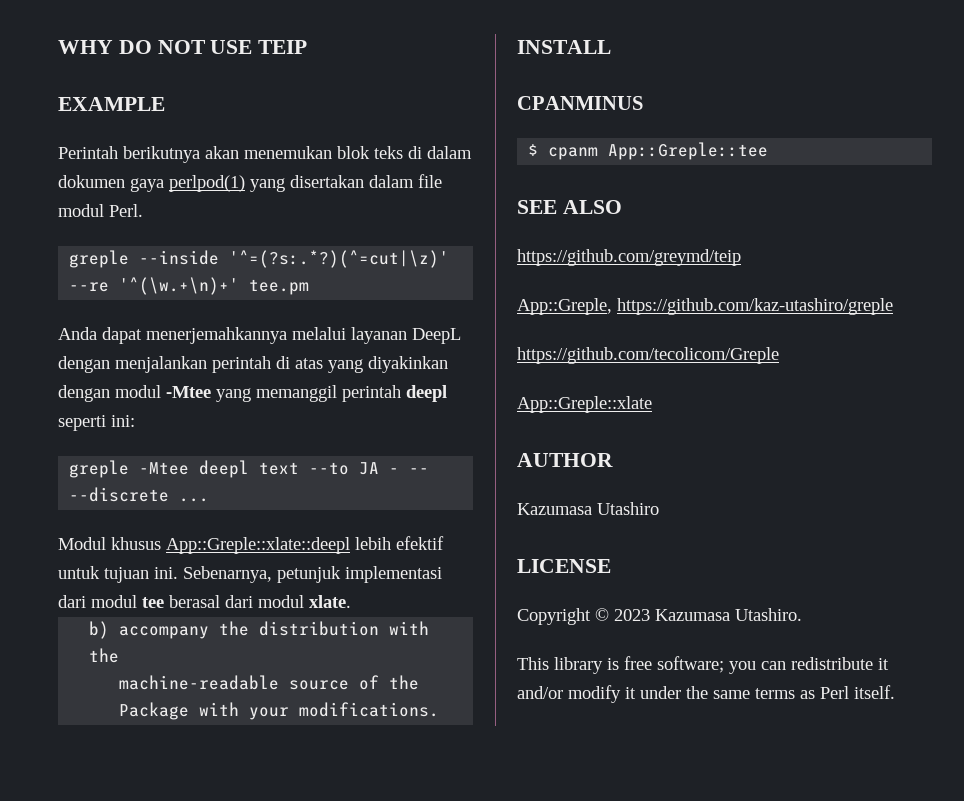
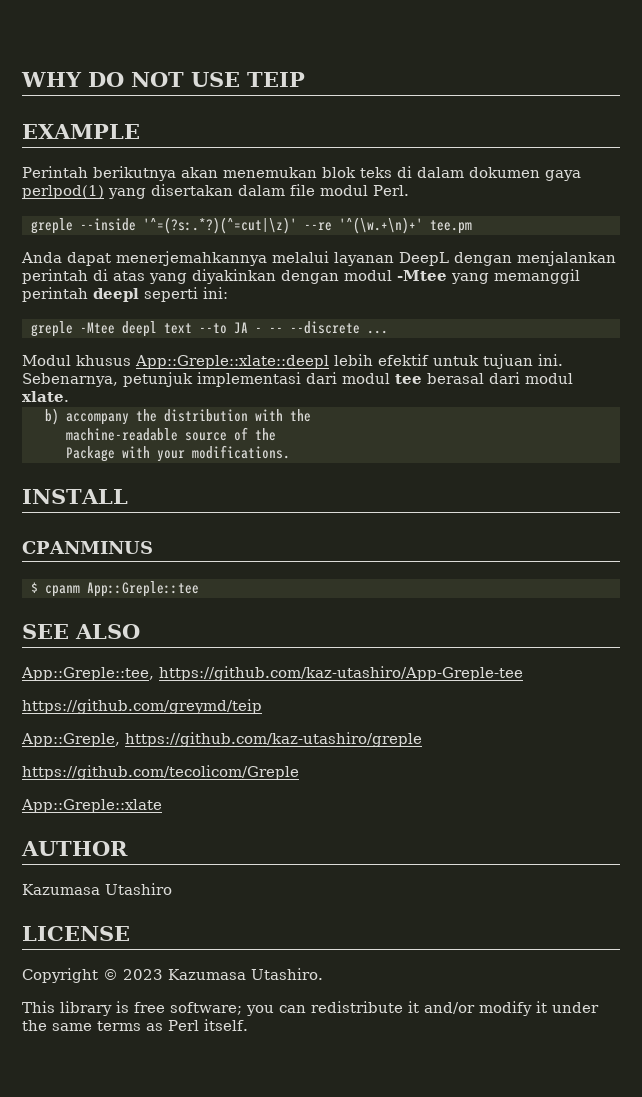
(622, 207) none -> [21,666,523,681] // App::Greple::tee, https://github.com/kaz-utashiro/App-Greple-tee

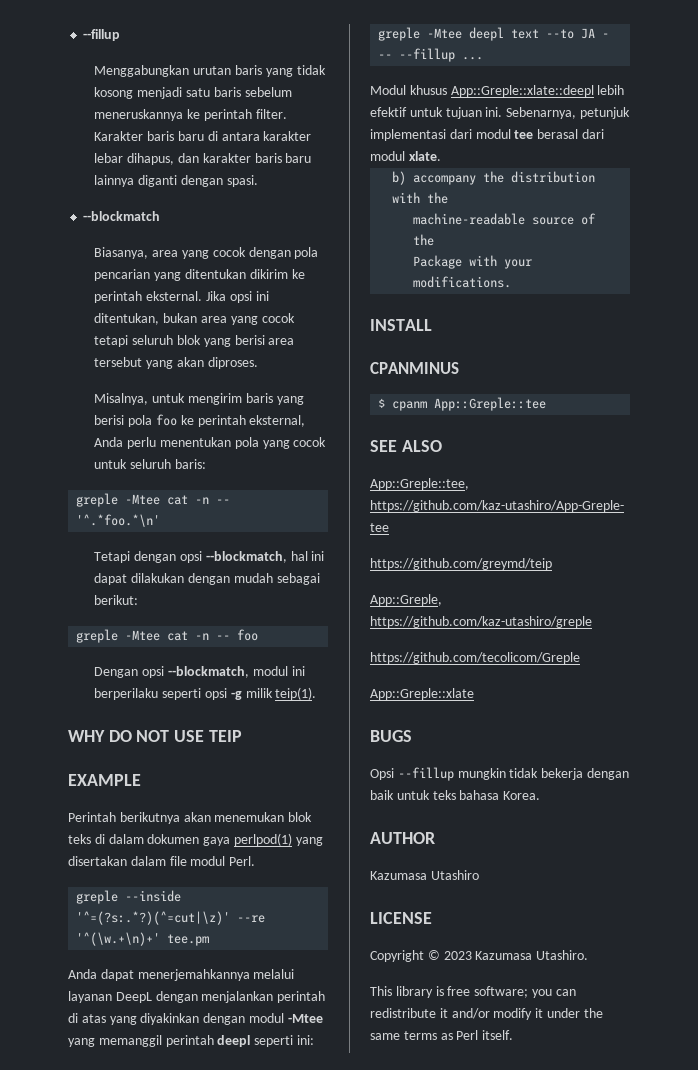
(21, 79) none -> [83,29,121,41] [94,65,326,77] [94,87,292,99] [94,109,287,121] [94,131,312,141] [94,153,312,165] [94,175,258,187] [83,211,161,221] [94,247,319,259] [94,269,305,281] [94,291,269,303] [94,313,295,325] [94,335,295,347] [94,357,258,369] [94,393,304,405] [94,414,306,427] [94,437,327,449] [94,459,207,469] [76,493,231,507] [76,514,161,527] [94,551,325,563] [94,573,320,585] [94,595,139,605] [76,629,259,643] [94,666,305,678] [94,687,317,700] --fillup // Menggabungkan urutan baris yang tidak kosong menjadi satu baris sebelum meneruskannya ke perintah filter. Karakter baris baru di antara karakter lebar dihapus, dan karakter baris baru lainnya diganti dengan spasi. // --blockmatch // Biasanya, area yang cocok dengan pola pencarian yang ditentukan dikirim ke perintah eksternal. Jika opsi ini ditentukan, bukan area yang cocok tetapi seluruh blok yang berisi area tersebut yang akan diproses. // Misalnya, untuk mengirim baris yang berisi pola foo ke perintah eksternal, Anda perlu menentukan pola yang cocok untuk seluruh baris: // greple -Mtee cat -n -- '^.*foo.*\n' // Tetapi dengan opsi --blockmatch, hal ini dapat dilakukan dengan mudah sebagai berikut: // greple -Mtee cat -n -- foo // Dengan opsi --blockmatch, modul ini berperilaku seperti opsi -g milik teip(1). //
[289,321,360,334] --discrete -> [399,48,456,62] --fillup
(162, 806) none -> [370,730,412,742] [370,767,629,781] [370,790,541,800] // BUGS // Opsi --fillup mungkin tidak bekerja dengan baik untuk teks bahasa Korea.

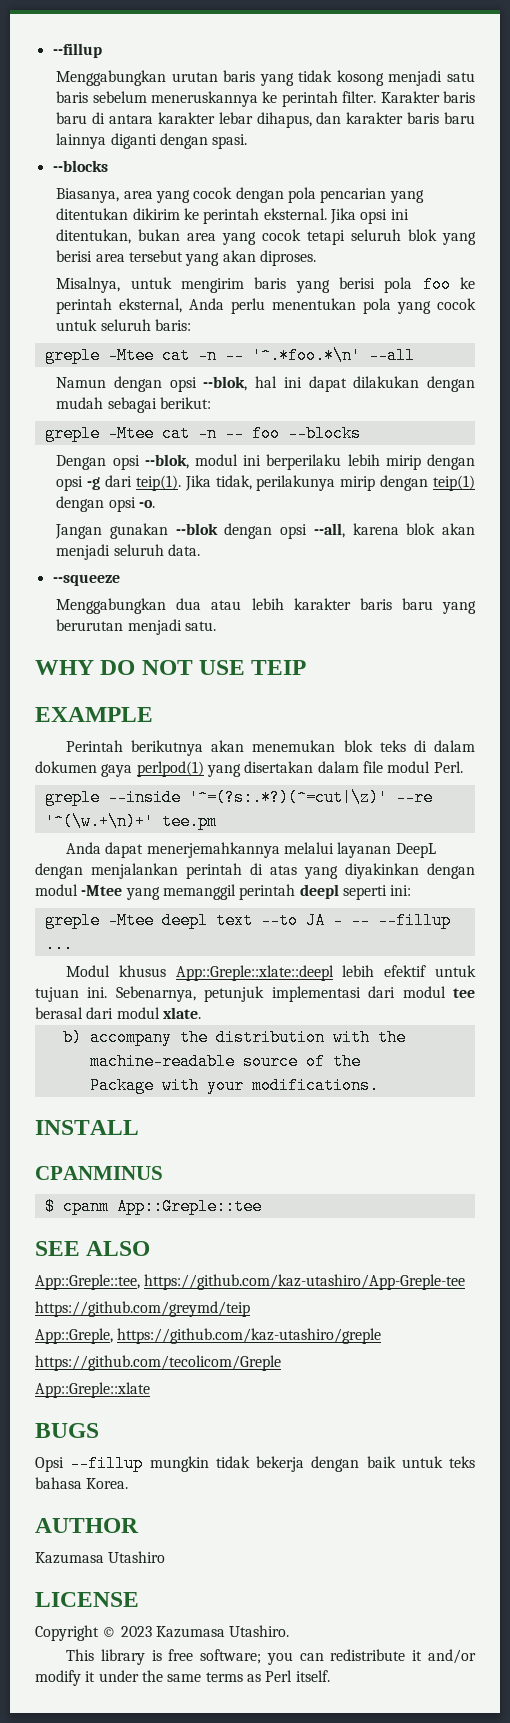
[83,211,161,221] --blockmatch -> [52,160,108,172] --blocks
[94,551,287,563] // Tetapi dengan opsi --blockmatch, -> [368,347,415,364] [56,376,248,392] --all // Namun dengan opsi --blok,
(259, 635) none -> [287,425,361,442] --blocks
[168,666,250,678] --blockmatch, -> [144,454,189,469] --blok,
[162,688,202,700] seperti -> [347,454,476,470] lebih mirip dengan
[245,688,273,698] milik -> [104,475,132,487] dari
(317, 693) none -> [184,475,475,491] [56,496,155,512] [55,523,476,539] [56,544,200,560] [52,574,120,586] [56,598,476,614] [56,619,216,635] Jika tidak, perilakunya mirip dengan teip(1) dengan opsi -o. // Jangan gunakan --blok dengan opsi --all, karena blok akan menjadi seluruh data. // --squeeze // Menggabungkan dua atau lebih karakter baris baru yang berurutan menjadi satu.

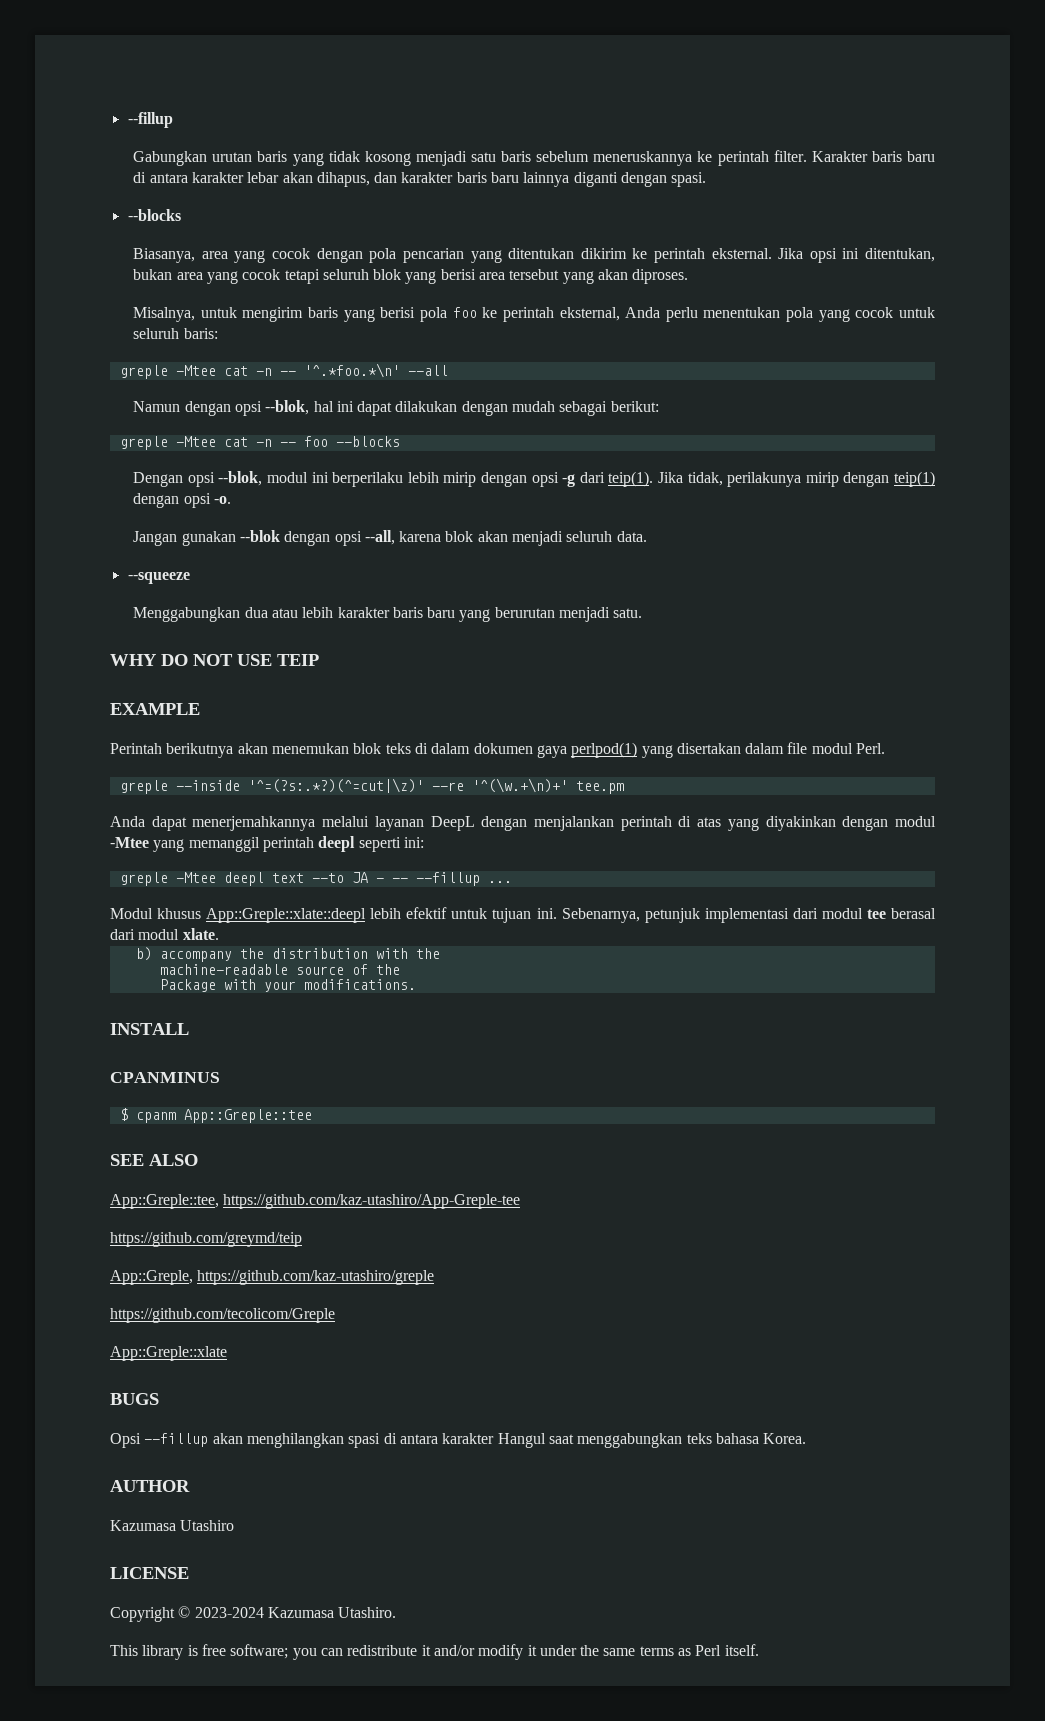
[56,70,167,86] Menggabungkan -> [133,151,208,166] Gabungkan
(253, 118) none -> [282,172,313,183] akan
[149,1456,443,1472] mungkin tidak bekerja dengan baik untuk -> [212,1433,683,1448] akan menghilangkan spasi di antara karakter Hangul saat menggabungkan
[120,1626,152,1637] 2023 -> [194,1607,264,1618] 2023-2024

